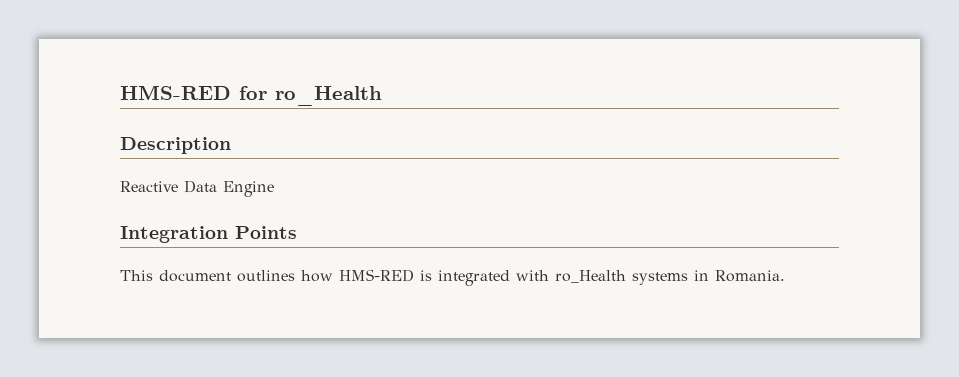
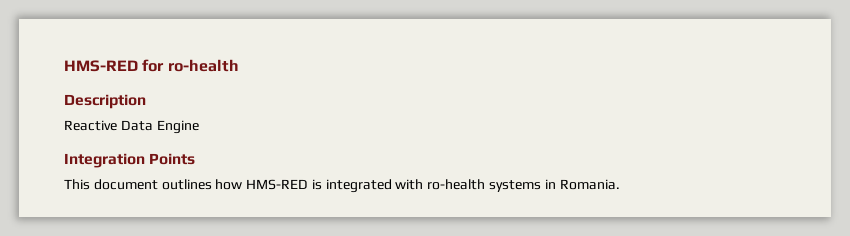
[275,86,382,106] ro_Health -> [167,59,239,72] ro-health
[555,270,626,283] ro_Health -> [427,179,486,190] ro-health

